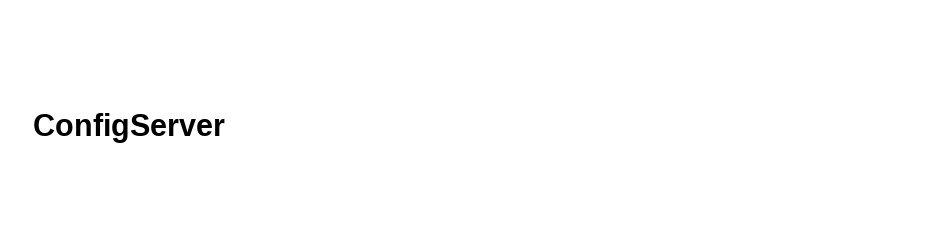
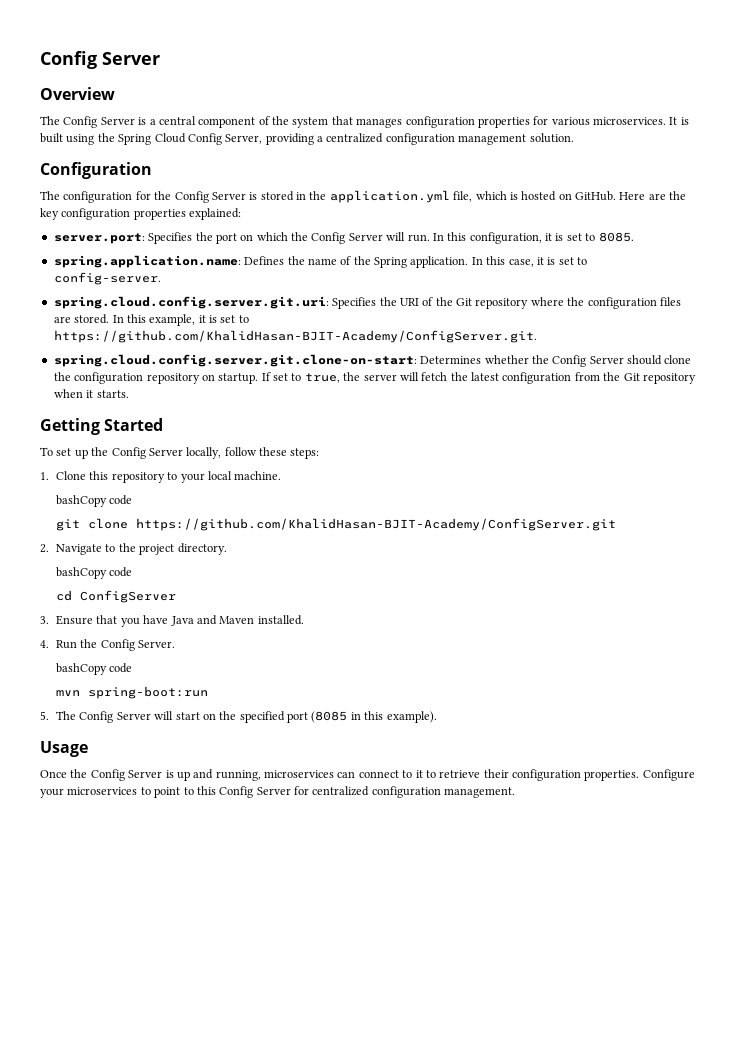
[33,113,225,143] ConfigServer -> [40,51,160,69] [40,87,115,100] [40,116,689,128] [40,133,574,145] [40,162,152,179] [40,190,687,203] [40,208,242,220] [53,232,634,244] [53,255,587,268] [53,272,161,285] [53,296,681,309] [53,314,249,326] [53,330,537,343] [53,354,692,367] [53,372,696,384] [53,389,129,398] [40,418,164,435] [40,447,320,459] [40,471,282,483] [56,495,133,507] [56,518,617,531] [40,543,227,555] [56,567,133,579] [56,590,177,603] [40,615,304,627] [40,639,176,651] [56,663,133,675] [56,686,209,699] [40,711,437,723] [40,741,88,757] [40,769,695,781] [40,786,516,798] Config Server // Overview // The Config Server is a central component of the system that manages configuration properties for various microservices. It is built using the Spring Cloud Config Server, providing a centralized configuration management solution. // Configuration // The configuration for the Config Server is stored in the application.yml file, which is hosted on GitHub. Here are the key configuration properties explained: // server.port: Specifies the port on which the Config Server will run. In this configuration, it is set to 8085. // spring.application.name: Defines the name of the Spring application. In this case, it is set to config-server. // spring.cloud.config.server.git.uri: Specifies the URI of the Git repository where the configuration files are stored. In this example, it is set to https://github.com/KhalidHasan-BJIT-Academy/ConfigServer.git. // spring.cloud.config.server.git.clone-on-start: Determines whether the Config Server should clone the configuration repository on startup. If set to true, the server will fetch the latest configuration from the Git repository when it starts. // Getting Started // To set up the Config Server locally, follow these steps: // 1. Clone this repository to your local machine. // bashCopy code // git clone https://github.com/KhalidHasan-BJIT-Academy/ConfigServer.git // 2. Navigate to the project directory. // bashCopy code // cd ConfigServer // 3. Ensure that you have Java and Maven installed. // 4. Run the Config Server. // bashCopy code // mvn spring-boot:run // 5. The Config Server will start on the specified port (8085 in this example). // Usage // Once the Config Server is up and running, microservices can connect to it to retrieve their configuration properties. Configure your microservices to point to this Config Server for centralized configuration management.

